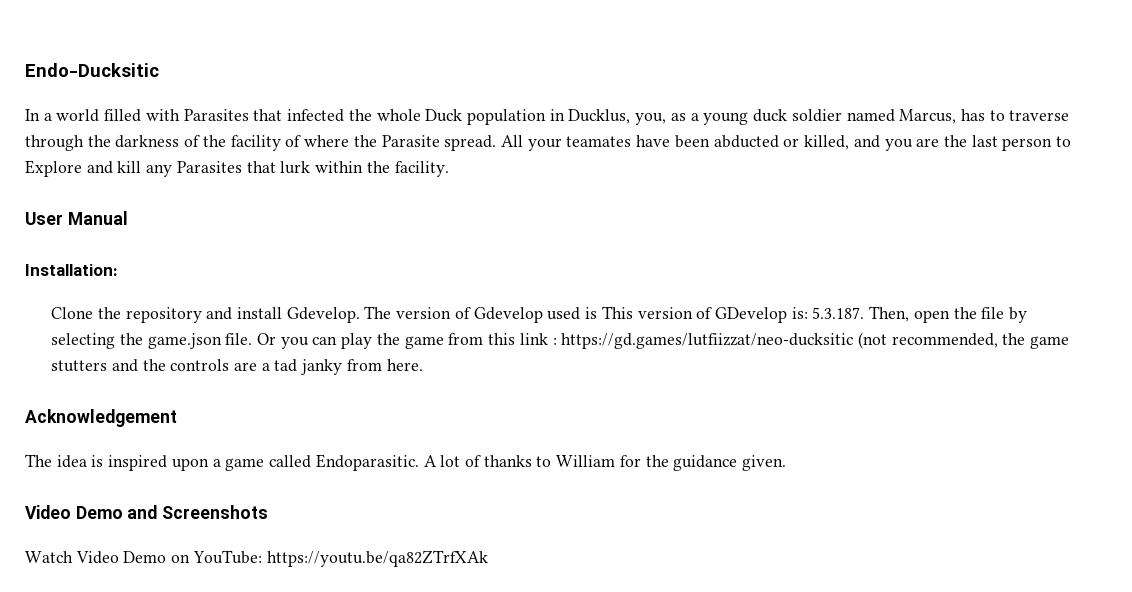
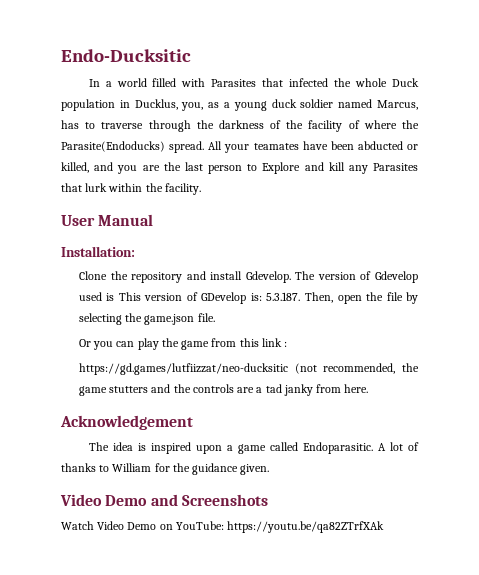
[381,135,440,147] Parasite -> [61,141,165,152] Parasite(Endoducks)
(253, 339) none -> (215, 317) //
(557, 341) none -> (288, 344) //

